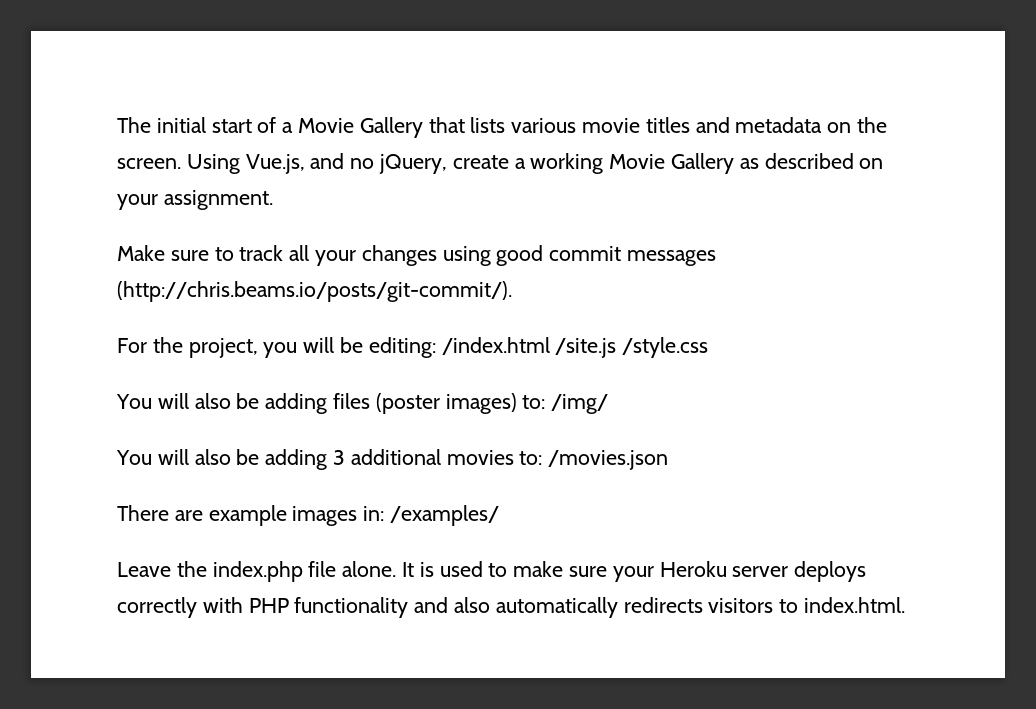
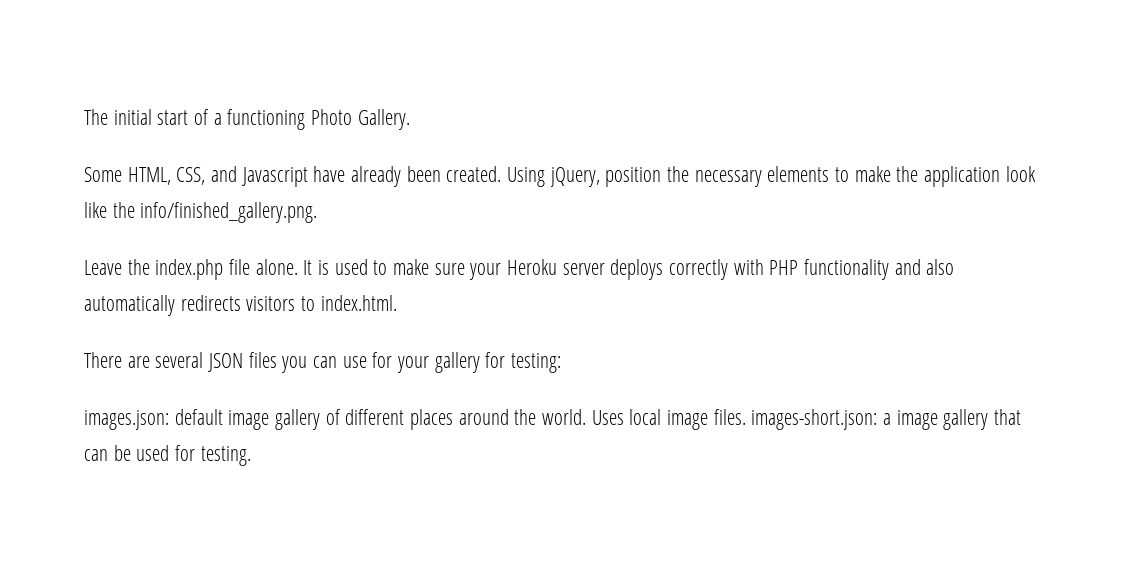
[298,117,888,138] [117,153,884,174] [117,190,273,210] [117,245,717,266] [117,281,512,302] [117,337,709,358] [116,393,609,414] [116,449,669,470] [117,505,500,526] Movie Gallery that lists various movie titles and metadata on the screen. Using Vue.js, and no jQuery, create a working Movie Gallery as described on your assignment. // Make sure to track all your changes using good commit messages (http://chris.beams.io/posts/git-commit/). // For the project, you will be editing: /index.html /site.js /style.css // You will also be adding files (poster images) to: /img/ // You will also be adding 3 additional movies to: /movies.json // There are example images in: /examples/ -> [227,109,410,130] [84,166,1036,187] [84,202,318,223] functioning Photo Gallery. // Some HTML, CSS, and Javascript have already been created. Using jQuery, position the necessary elements to make the application look like the info/finished_gallery.png.
(906, 605) none -> [84,352,562,373] [84,409,1022,430] [84,445,251,466] // There are several JSON files you can use for your gallery for testing: // images.json: default image gallery of different places around the world. Uses local image files. images-short.json: a image gallery that can be used for testing.

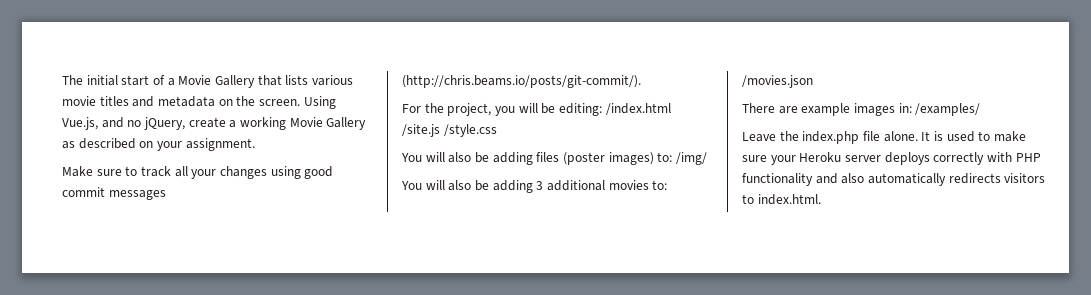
[227,109,410,130] [84,166,1036,187] [84,202,318,223] functioning Photo Gallery. // Some HTML, CSS, and Javascript have already been created. Using jQuery, position the necessary elements to make the application look like the info/finished_gallery.png. -> [178,75,353,88] [62,96,336,109] [62,117,367,130] [62,138,255,151] [62,166,334,179] [62,187,166,200] [402,75,641,88] [402,103,671,116] [402,124,497,137] [401,152,707,165] [401,180,668,193] [742,75,813,88] [742,103,981,116] Movie Gallery that lists various movie titles and metadata on the screen. Using Vue.js, and no jQuery, create a working Movie Gallery as described on your assignment. // Make sure to track all your changes using good commit messages (http://chris.beams.io/posts/git-commit/). // For the project, you will be editing: /index.html /site.js /style.css // You will also be adding files (poster images) to: /img/ // You will also be adding 3 additional movies to: /movies.json // There are example images in: /examples/
[84,352,562,373] [84,409,1022,430] [84,445,251,466] // There are several JSON files you can use for your gallery for testing: // images.json: default image gallery of different places around the world. Uses local image files. images-short.json: a image gallery that can be used for testing. -> (821, 199) none

